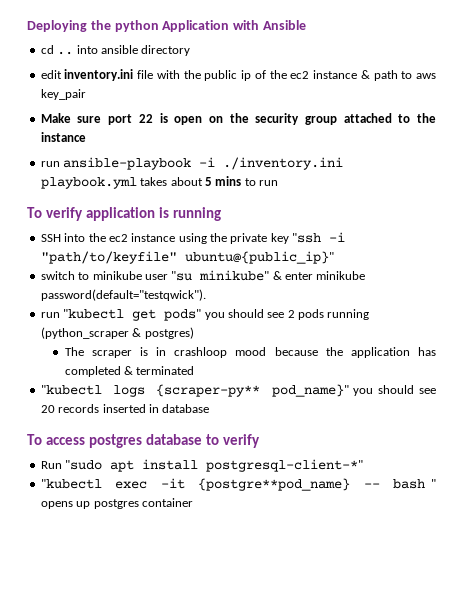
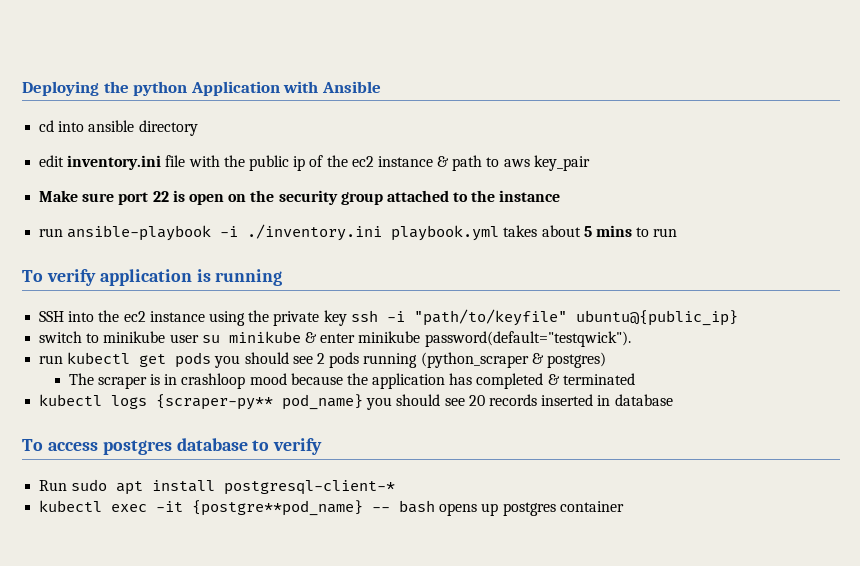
[57,51,74,55] .. -> (55, 126) none
[292,233,322,243] "ssh -> [350,310,378,322] ssh
[184,251,334,264] ubuntu@{public_ip}" -> [575,310,738,326] ubuntu@{public_ip}
[171,270,270,281] "su minikube" -> [201,331,301,343] su minikube
[63,309,202,321] "kubectl get pods" -> [67,352,212,368] kubectl get pods
[40,385,102,395] "kubectl -> [39,394,103,406] kubectl
[271,384,349,397] pod_name}" -> [282,394,364,410] pod_name}
[65,460,103,470] "sudo -> [71,479,108,491] sudo
[206,459,364,472] [40,479,102,489] postgresql-client-*" // "kubectl -> [224,480,396,495] [39,500,103,512] postgresql-client-* // kubectl
[431,479,437,488] " -> (436, 506) none

